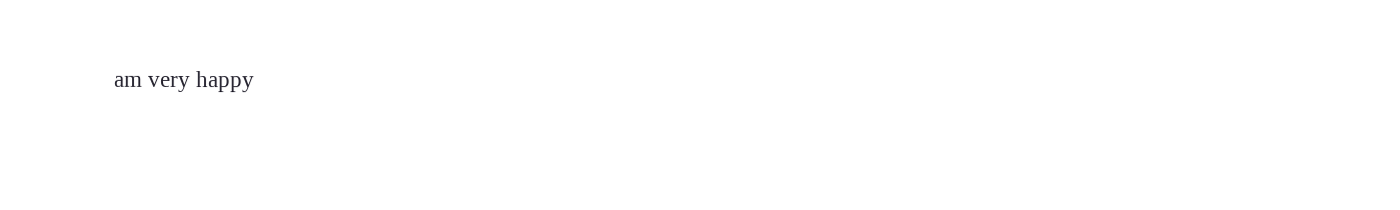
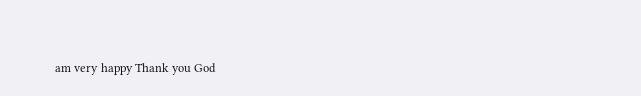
(256, 82) none -> [135,63,216,75] Thank you God

